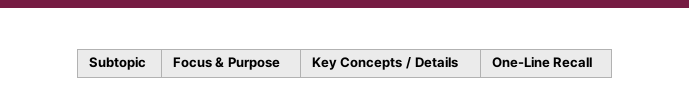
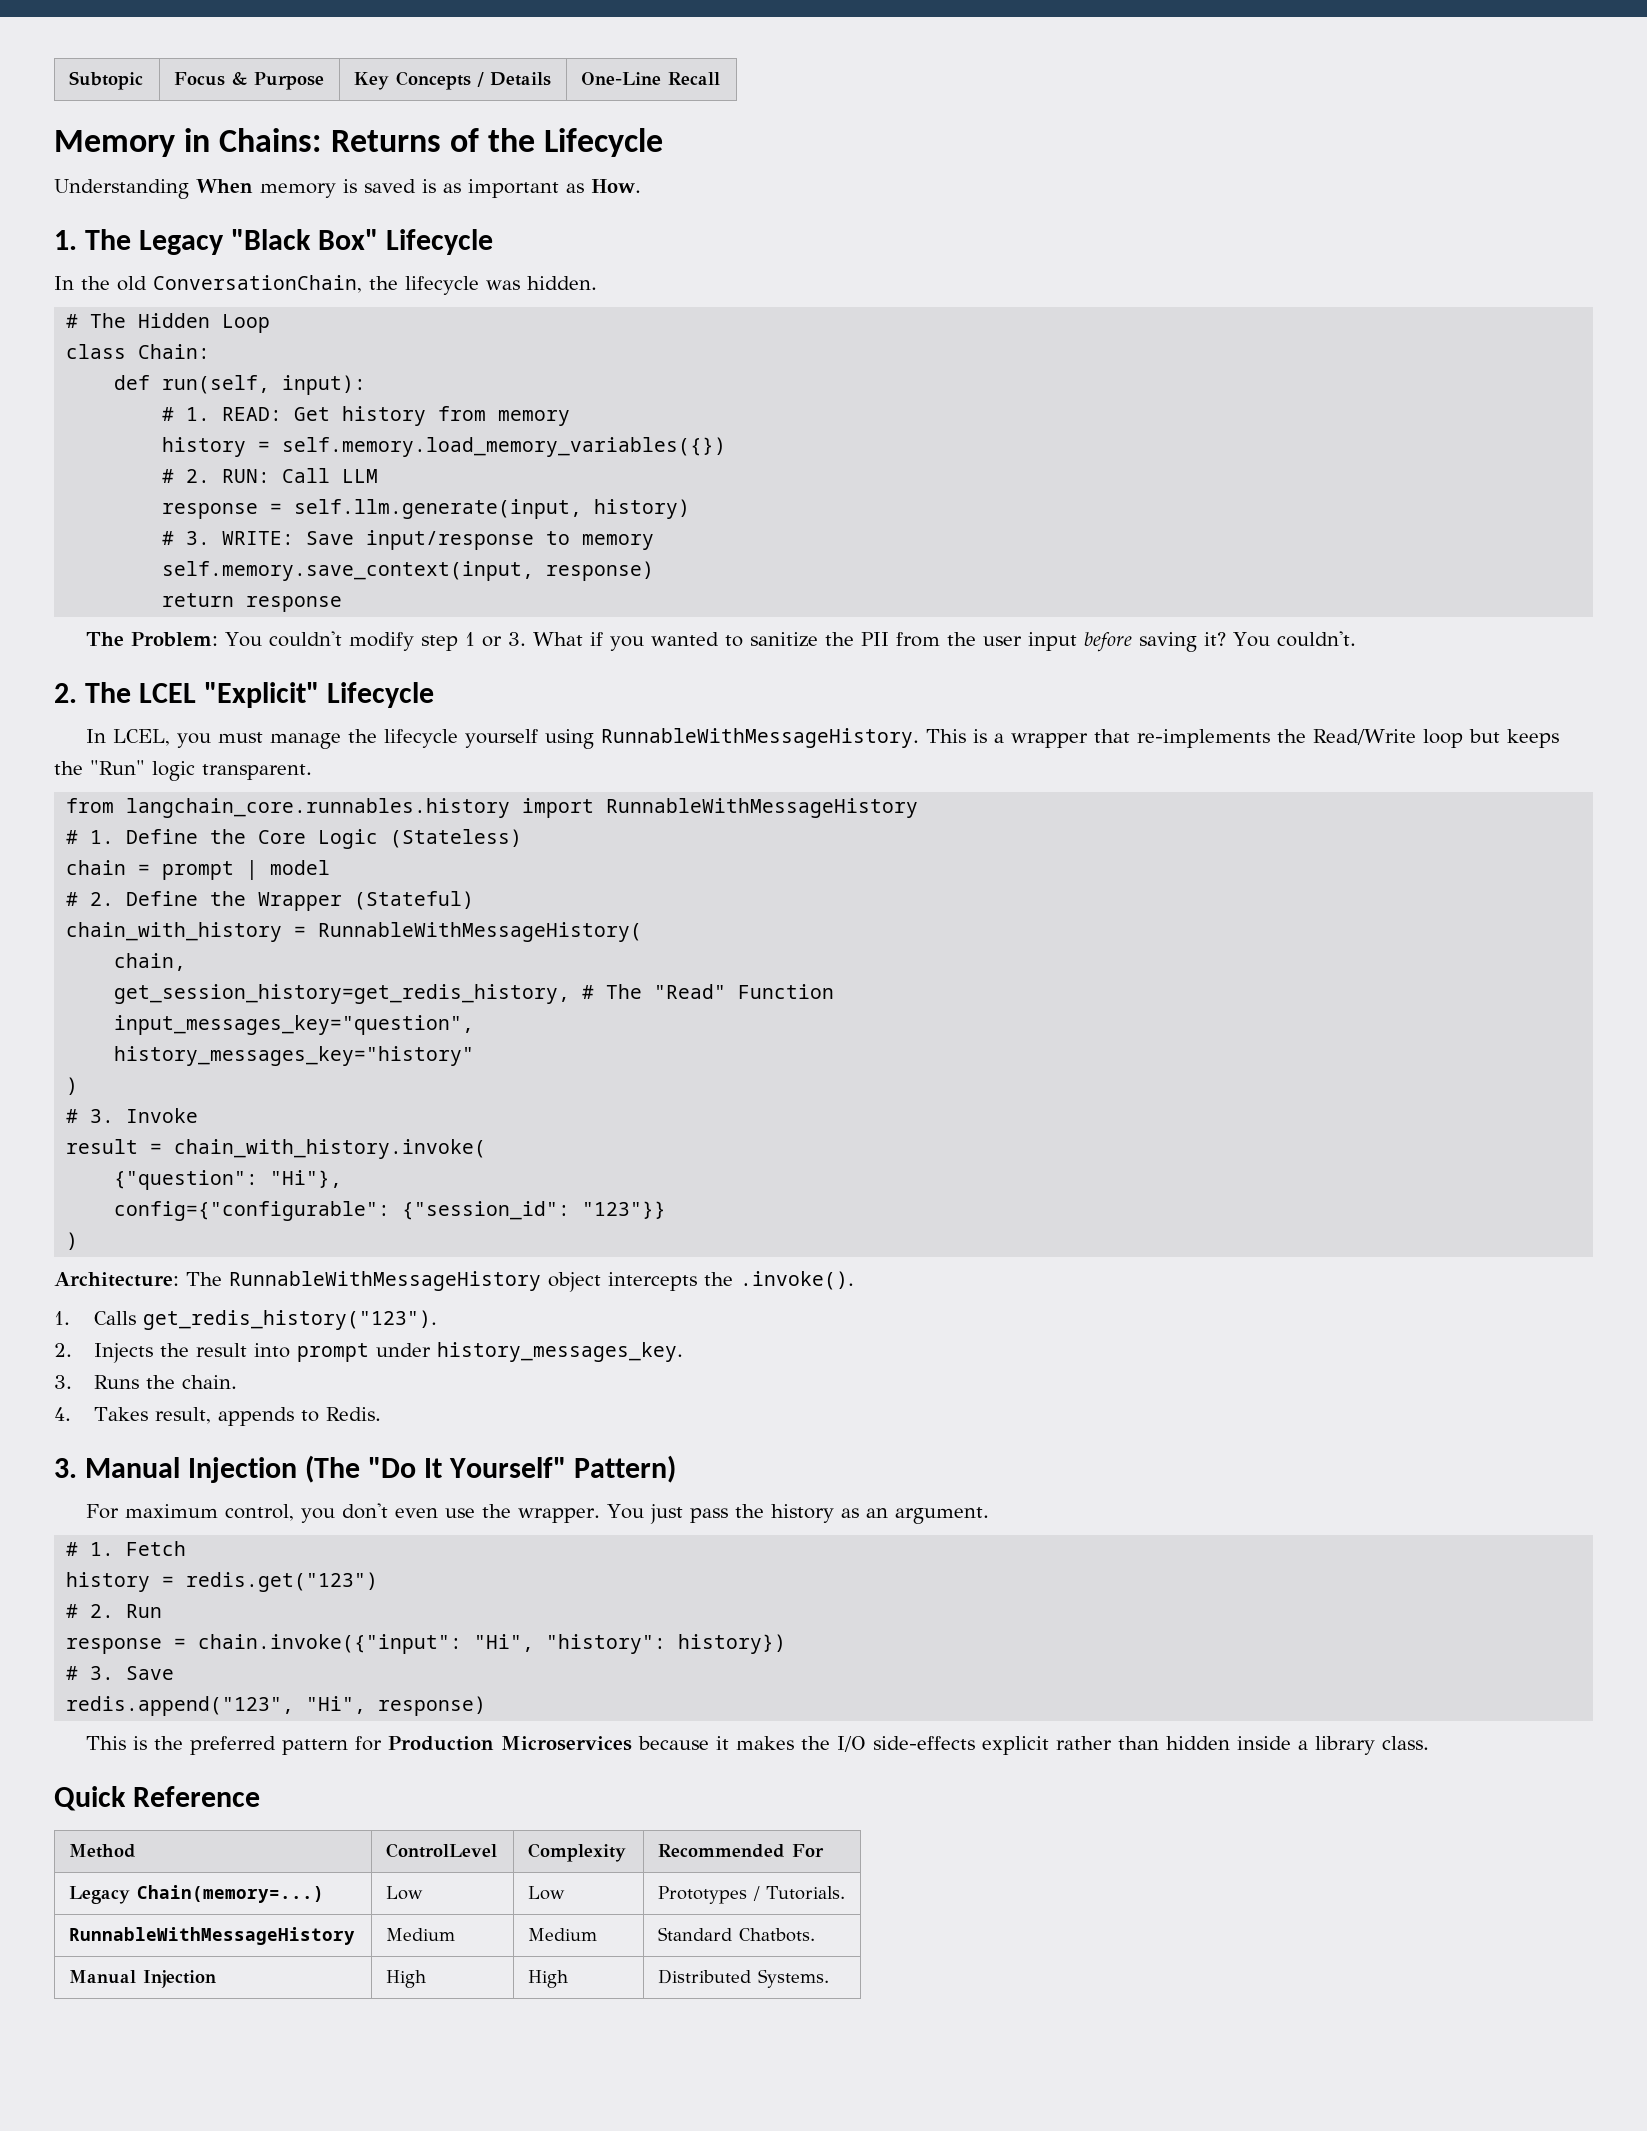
(593, 62) none -> [54,128,664,157] [54,179,641,199] [54,229,493,255] [54,275,597,295] [66,313,271,333] [66,344,211,359] [114,375,367,395] [162,406,571,426] [162,437,727,457] [162,468,379,483] [162,499,691,519] [162,530,655,550] [162,561,655,581] [162,593,343,612] [85,631,1356,652] [54,682,434,708] [85,728,1559,749] [54,760,312,781] [66,798,919,818] [66,829,523,849] [66,860,331,880] [66,891,475,911] [66,922,643,942] [114,953,187,971] [114,984,835,1004] [114,1015,475,1035] [114,1046,475,1066] [66,1077,79,1095] [66,1108,199,1123] [66,1139,487,1159] [114,1170,343,1190] [114,1201,667,1221] [66,1232,79,1250] [54,1271,854,1292] [54,1310,437,1330] [54,1342,683,1363] [54,1375,237,1389] [54,1407,381,1426] [54,1455,676,1483] [85,1503,989,1524] [66,1541,187,1556] [66,1572,379,1592] [66,1604,163,1618] [66,1634,787,1654] [66,1666,175,1680] [66,1696,487,1716] [85,1736,1429,1755] [54,1786,260,1811] [69,1844,137,1858] [386,1843,498,1858] [528,1843,627,1862] [658,1844,825,1858] [69,1885,325,1904] [386,1886,424,1900] [528,1886,566,1900] [658,1886,846,1904] [69,1927,356,1945] [386,1928,456,1941] [528,1928,598,1941] [658,1927,816,1942] [69,1970,217,1988] [386,1970,427,1988] [528,1970,569,1988] [658,1969,830,1988] // Memory in Chains: Returns of the Lifecycle // Understanding When memory is saved is as important as How. // 1. The Legacy "Black Box" Lifecycle // In the old ConversationChain, the lifecycle was hidden. // # The Hidden Loop // class Chain: // def run(self, input): // # 1. READ: Get history from memory // history = self.memory.load_memory_variables({}) // # 2. RUN: Call LLM // response = self.llm.generate(input, history) // # 3. WRITE: Save input/response to memory // self.memory.save_context(input, response) // return response // The Problem: You couldn't modify step 1 or 3. What if you wanted to sanitize the PII from the user input before saving it? You couldn't. // 2. The LCEL "Explicit" Lifecycle // In LCEL, you must manage the lifecycle yourself using RunnableWithMessageHistory. This is a wrapper that re-implements the Read/Write loop but keeps the "Run" logic transparent. // from langchain_core.runnables.history import RunnableWithMessageHistory // # 1. Define the Core Logic (Stateless) // chain = prompt | model // # 2. Define the Wrapper (Stateful) // chain_with_history = RunnableWithMessageHistory( // chain, // get_session_history=get_redis_history, # The "Read" Function // input_messages_key="question", // history_messages_key="history" // ) // # 3. Invoke // result = chain_with_history.invoke( // {"question": "Hi"}, // config={"configurable": {"session_id": "123"}} // ) // Architecture: The RunnableWithMessageHistory object intercepts the .invoke(). // 1. Calls get_redis_history("123"). // 2. Injects the result into prompt under history_messages_key. // 3. Runs the chain. // 4. Takes result, appends to Redis. // 3. Manual Injection (The "Do It Yourself" Pattern) // For maximum control, you don't even use the wrapper. You just pass the history as an argument. // # 1. Fetch // history = redis.get("123") // # 2. Run // response = chain.invoke({"input": "Hi", "history": history}) // # 3. Save // redis.append("123", "Hi", response) // This is the preferred pattern for Production Microservices because it makes the I/O side-effects explicit rather than hidden inside a library class. // Quick Reference // Method | ControlLevel | Complexity | Recommended For // Legacy Chain(memory=...) | Low | Low | Prototypes / Tutorials. // RunnableWithMessageHistory | Medium | Medium | Standard Chatbots. // Manual Injection | High | High | Distributed Systems.

